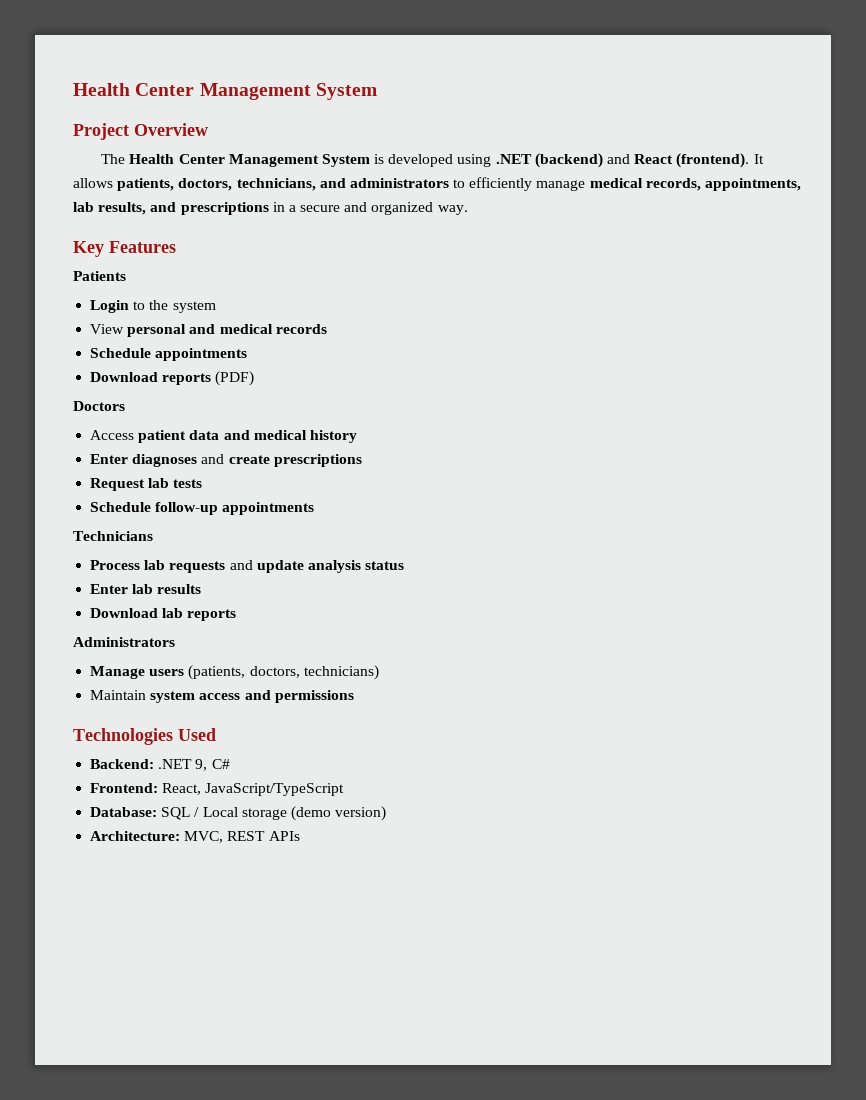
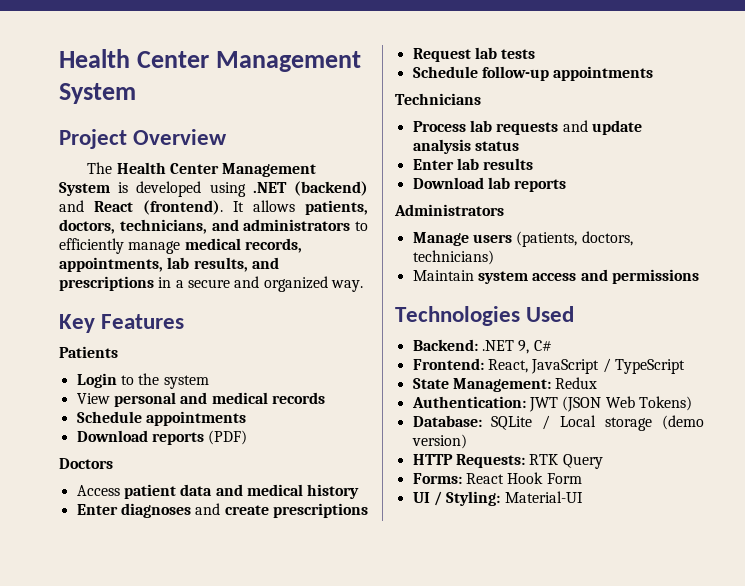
[205,783,345,796] JavaScript/TypeScript -> [531,358,685,374] [412,377,598,392] [411,396,692,412] JavaScript / TypeScript // State Management: Redux // Authentication: JWT (JSON Web Tokens)
[161,807,191,820] SQL -> [491,416,533,430] SQLite
[90,831,300,843] Architecture: MVC, REST APIs -> [412,454,603,469] [412,472,582,484] [412,491,583,506] HTTP Requests: RTK Query // Forms: React Hook Form // UI / Styling: Material-UI

